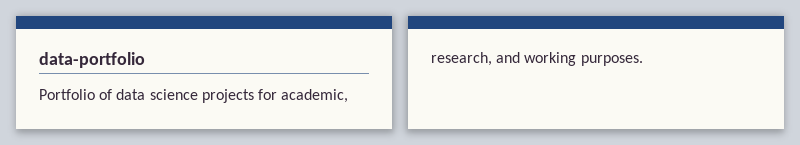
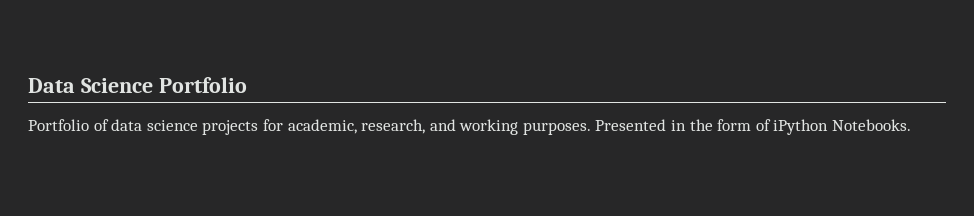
[39,52,145,68] data-portfolio -> [28,77,247,93] Data Science Portfolio
(643, 60) none -> [595,119,912,135] Presented in the form of iPython Notebooks.

